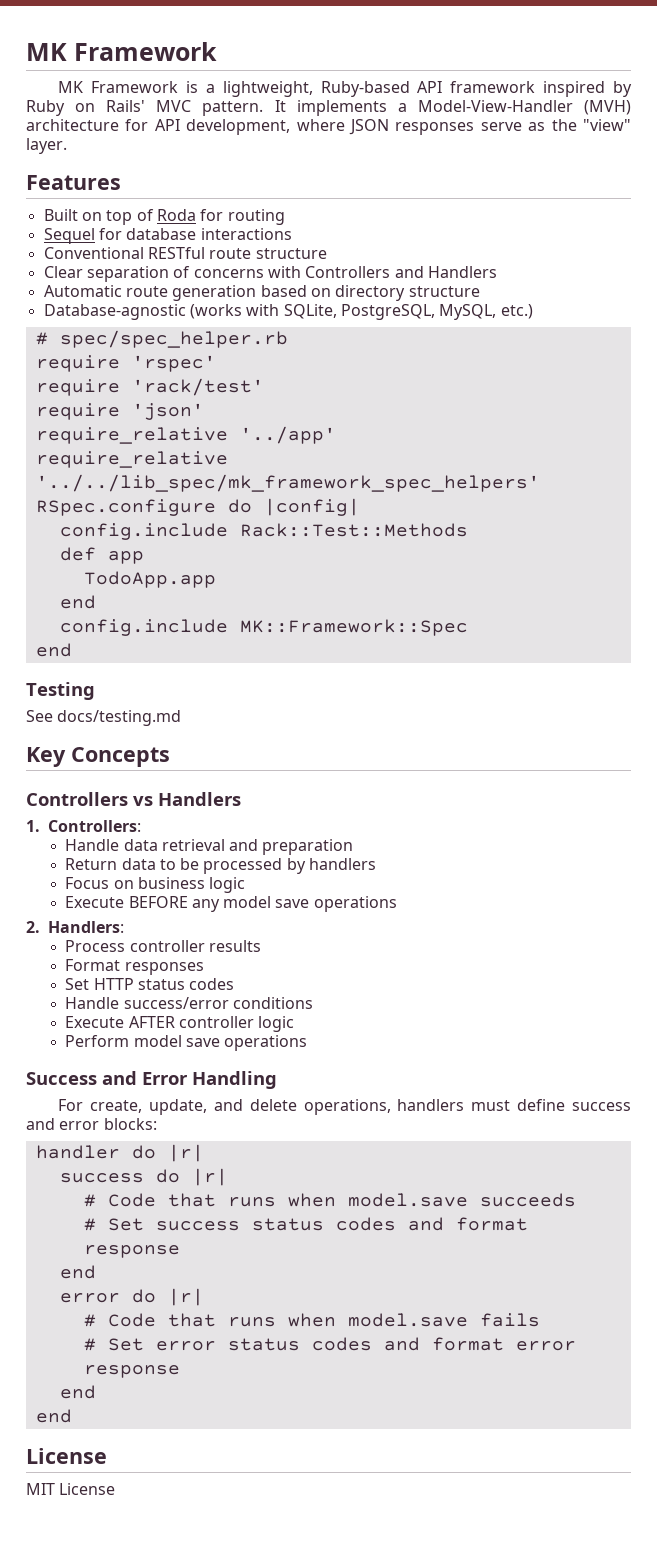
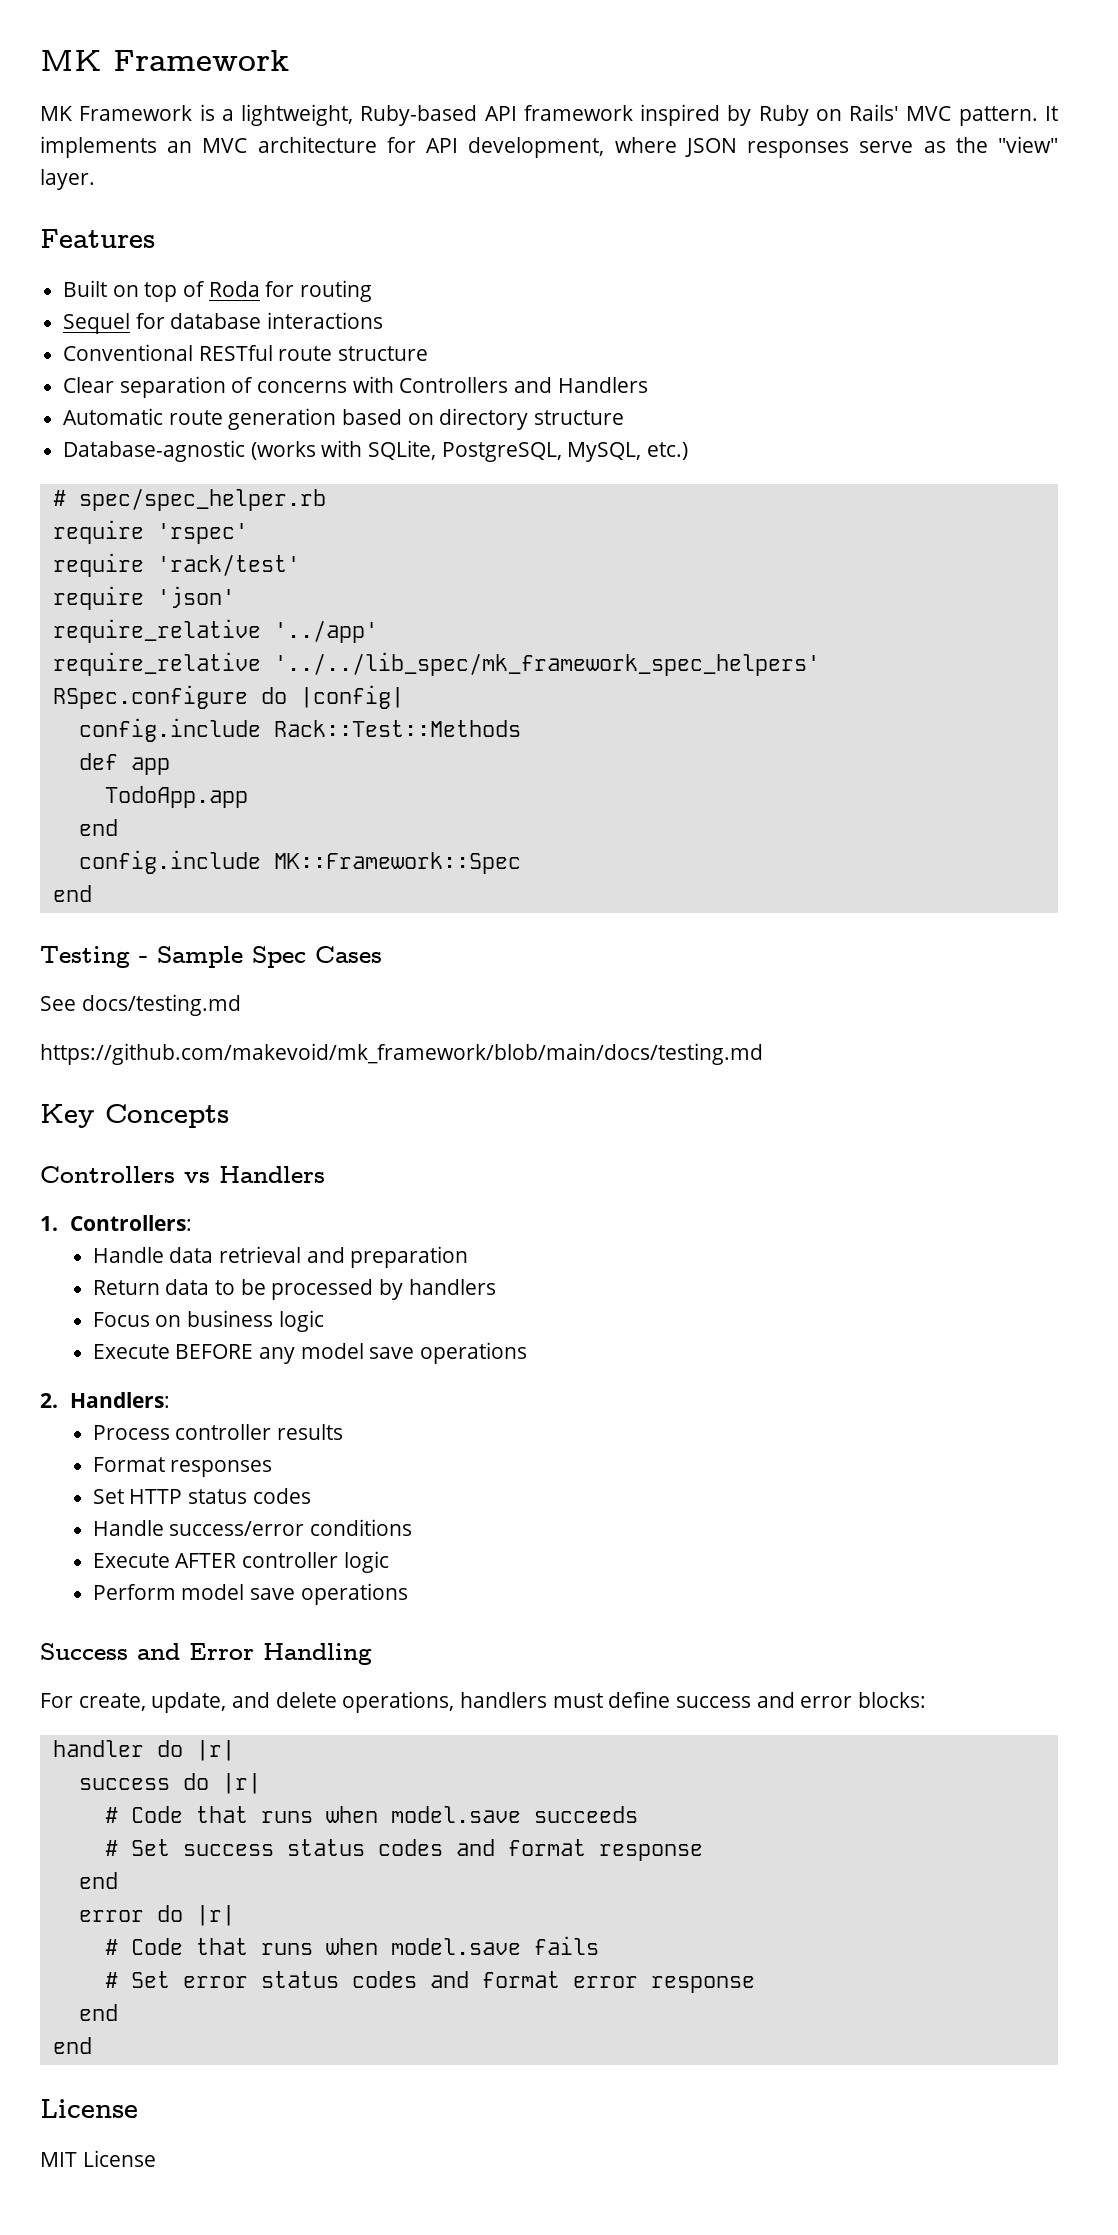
[397,100,631,115] a Model-View-Handler (MVH) -> [167,138,248,153] an MVC
(95, 691) none -> [139,946,382,968] - Sample Spec Cases
(182, 718) none -> [40,1043,763,1065] // https://github.com/makevoid/mk_framework/blob/main/docs/testing.md

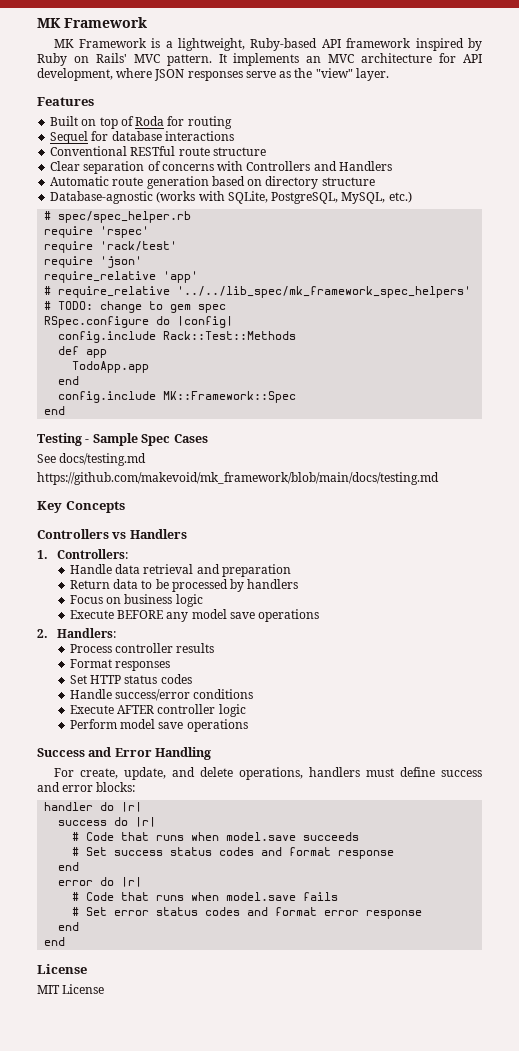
[273,620,378,643] '../app' // -> [163,271,199,283] [44,286,52,295] 'app' // #
(820, 664) none -> [44,301,227,313] # TODO: change to gem spec

